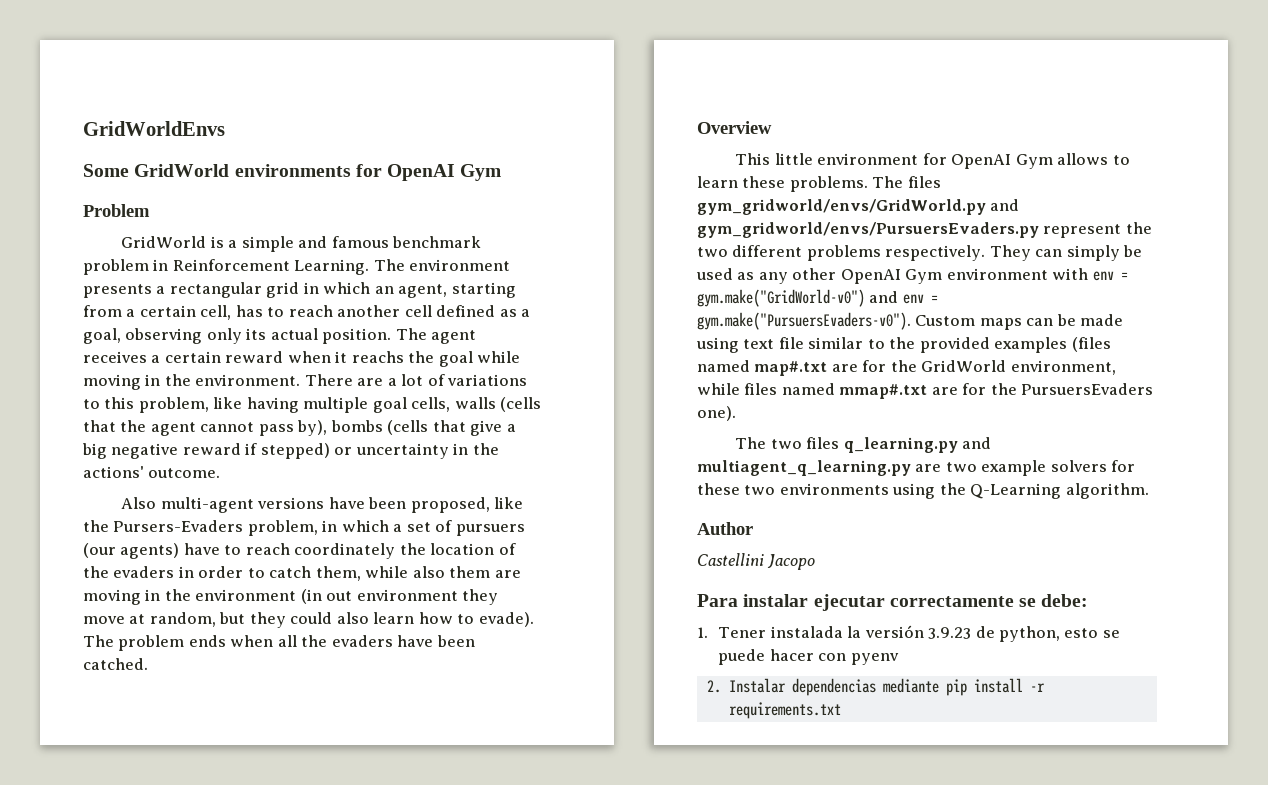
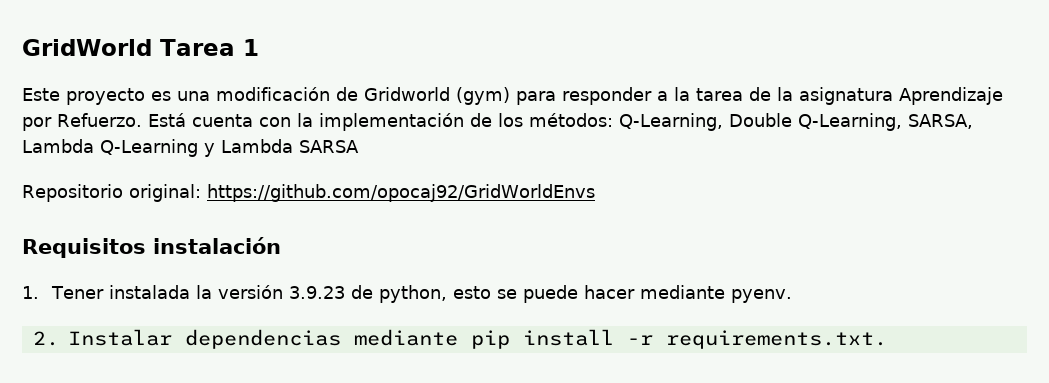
[83,121,225,136] [83,164,502,181] [83,204,150,217] [121,236,482,252] [83,259,511,275] [83,282,516,298] [83,305,531,320] [83,328,477,344] [83,351,521,367] [83,374,528,390] [83,397,542,413] [83,420,516,436] [82,443,499,459] [83,466,221,478] [121,497,524,513] [83,520,525,536] [83,543,516,559] [83,566,521,581] [83,589,499,605] [83,612,534,628] [83,635,475,651] [83,658,148,670] [697,121,772,134] [735,153,1130,169] [697,176,941,192] [697,199,1020,215] [697,222,1152,238] [697,245,1143,261] [696,268,1128,284] [697,289,938,307] [697,312,1124,330] [696,337,1111,353] [697,360,1116,376] [697,383,1154,399] [697,406,736,421] [735,437,992,453] [697,460,1136,476] [697,483,1149,499] [697,522,753,535] [697,553,816,570] [697,594,1089,611] GridWorldEnvs // Some GridWorld environments for OpenAI Gym // Problem // GridWorld is a simple and famous benchmark problem in Reinforcement Learning. The environment presents a rectangular grid in which an agent, starting from a certain cell, has to reach another cell defined as a goal, observing only its actual position. The agent receives a certain reward when it reachs the goal while moving in the environment. There are a lot of variations to this problem, like having multiple goal cells, walls (cells that the agent cannot pass by), bombs (cells that give a big negative reward if stepped) or uncertainty in the actions' outcome. // Also multi-agent versions have been proposed, like the Pursers-Evaders problem, in which a set of pursuers (our agents) have to reach coordinately the location of the evaders in order to catch them, while also them are moving in the environment (in out environment they move at random, but they could also learn how to evade). The problem ends when all the evaders have been catched. // Overview // This little environment for OpenAI Gym allows to learn these problems. The files gym_gridworld/envs/GridWorld.py and gym_gridworld/envs/PursuersEvaders.py represent the two different problems respectively. They can simply be used as any other OpenAI Gym environment with env = gym.make("GridWorld-v0") and env = gym.make("PursuersEvaders-v0"). Custom maps can be made using text file similar to the provided examples (files named map#.txt are for the GridWorld environment, while files named mmap#.txt are for the PursuersEvaders one). // The two files q_learning.py and multiagent_q_learning.py are two example solvers for these two environments using the Q-Learning algorithm. // Author // Castellini Jacopo // Para instalar ejecutar correctamente se debe: -> [22,39,259,56] [22,87,1003,105] [22,113,973,131] [22,139,359,157] [22,184,595,202] [22,237,281,258] GridWorld Tarea 1 // Este proyecto es una modificación de Gridworld (gym) para responder a la tarea de la asignatura Aprendizaje por Refuerzo. Está cuenta con la implementación de los métodos: Q-Learning, Double Q-Learning, SARSA, Lambda Q-Learning y Lambda SARSA // Repositorio original: https://github.com/opocaj92/GridWorldEnvs // Requisitos instalación
[818,653,899,665] con pyenv -> [639,285,792,303] mediante pyenv.
[729,702,842,719] requirements.txt -> [665,330,887,349] requirements.txt.

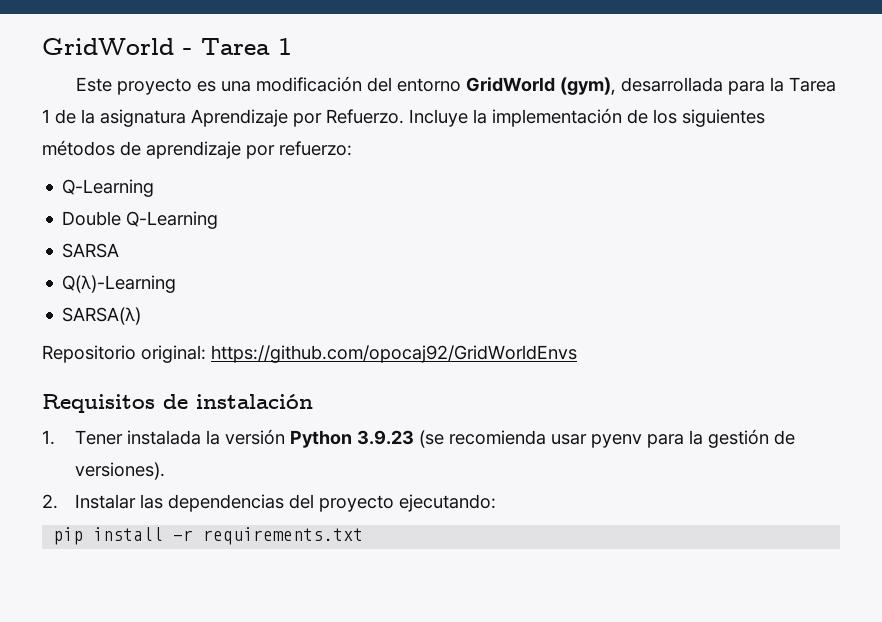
[22,39,152,56] GridWorld -> [42,38,192,55] GridWorld -
[336,87,743,105] de Gridworld (gym) para responder a la tarea -> [367,77,837,95] [42,109,50,123] del entorno GridWorld (gym), desarrollada para la Tarea 1
[147,113,291,127] Está cuenta con -> [409,109,468,127] Incluye
[528,113,973,131] [22,139,293,157] métodos: Q-Learning, Double Q-Learning, SARSA, Lambda Q-Learning y Lambda -> [682,109,765,127] [42,140,352,159] [62,179,155,197] [62,211,219,229] siguientes métodos de aprendizaje por refuerzo: // Q-Learning // Double Q-Learning //
(359, 146) none -> [62,275,177,293] [62,307,142,325] // Q(λ)-Learning // SARSA(λ)
(146, 248) none -> [163,394,188,409] de
[288,285,792,303] [32,329,458,349] 3.9.23 de python, esto se puede hacer mediante pyenv. // 2. Instalar dependencias mediante -> [290,429,796,448] [75,462,166,480] [42,494,497,512] Python 3.9.23 (se recomienda usar pyenv para la gestión de versiones). // 2. Instalar las dependencias del proyecto ejecutando: //
[665,330,887,349] requirements.txt. -> [203,527,364,545] requirements.txt

